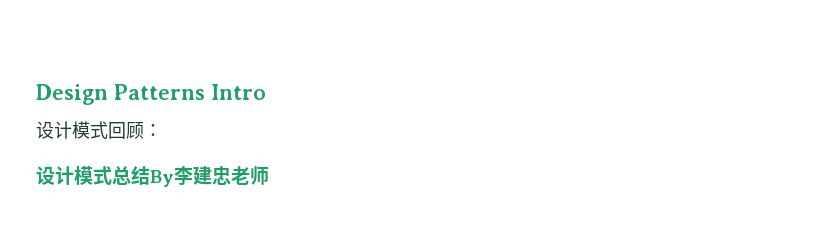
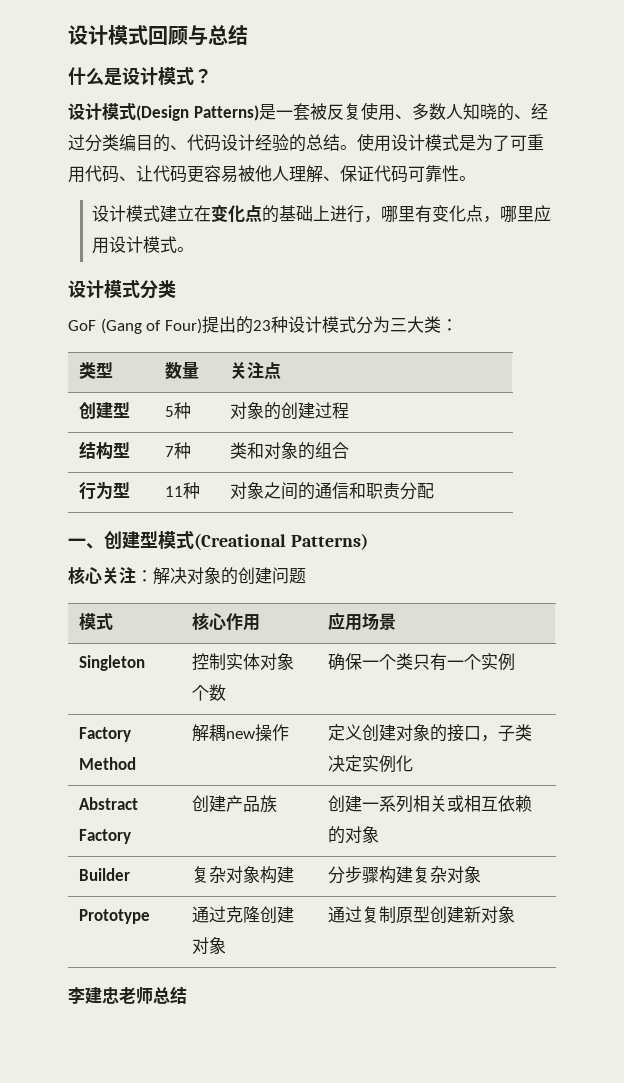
[36,84,266,105] [36,121,162,139] [36,166,174,187] Design Patterns Intro // 设计模式回顾： // 设计模式总结By -> [68,25,248,46] [68,67,212,86] [68,102,548,121] [68,133,544,152] [68,165,476,183] [92,204,552,223] [92,236,195,254] [68,280,176,299] [68,316,458,334] [79,362,114,379] [165,362,200,379] [230,362,282,379] [79,402,131,419] [165,402,192,419] [230,402,350,420] [79,441,131,459] [165,442,192,459] [230,442,350,460] [79,482,131,500] [165,482,201,499] [230,482,435,500] [68,531,368,550] [68,567,306,585] [79,613,114,630] [192,613,261,631] [328,612,397,631] [79,655,146,671] [192,653,295,671] [192,684,227,701] [328,653,516,671] [79,727,132,742] [79,757,137,770] [192,724,290,742] [328,724,533,742] [328,755,414,773] [79,797,139,810] [79,829,132,844] [192,795,278,813] [328,795,533,813] [328,826,380,844] [79,868,131,881] [192,866,295,884] [328,866,482,884] [79,909,151,924] [192,906,295,924] [192,937,227,954] [328,906,516,924] 设计模式回顾与总结 // 什么是设计模式？ // 设计模式(Design Patterns)是一套被反复使用、多数人知晓的、经过分类编目的、代码设计经验的总结。使用设计模式是为了可重用代码、让代码更容易被他人理解、保证代码可靠性。 // 设计模式建立在变化点的基础上进行，哪里有变化点，哪里应用设计模式。 // 设计模式分类 // GoF (Gang of Four)提出的23种设计模式分为三大类： // 类型 | 数量 | 关注点 // 创建型 | 5种 | 对象的创建过程 // 结构型 | 7种 | 类和对象的组合 // 行为型 | 11种 | 对象之间的通信和职责分配 // 一、创建型模式(Creational Patterns) // 核心关注：解决对象的创建问题 // 模式 | 核心作用 | 应用场景 // Singleton | 控制实体对象个数 | 确保一个类只有一个实例 // Factory Method | 解耦new操作 | 定义创建对象的接口，子类决定实例化 // Abstract Factory | 创建产品族 | 创建一系列相关或相互依赖的对象 // Builder | 复杂对象构建 | 分步骤构建复杂对象 // Prototype | 通过克隆创建对象 | 通过复制原型创建新对象 //
(269, 175) none -> [153,986,187,1004] 总结

